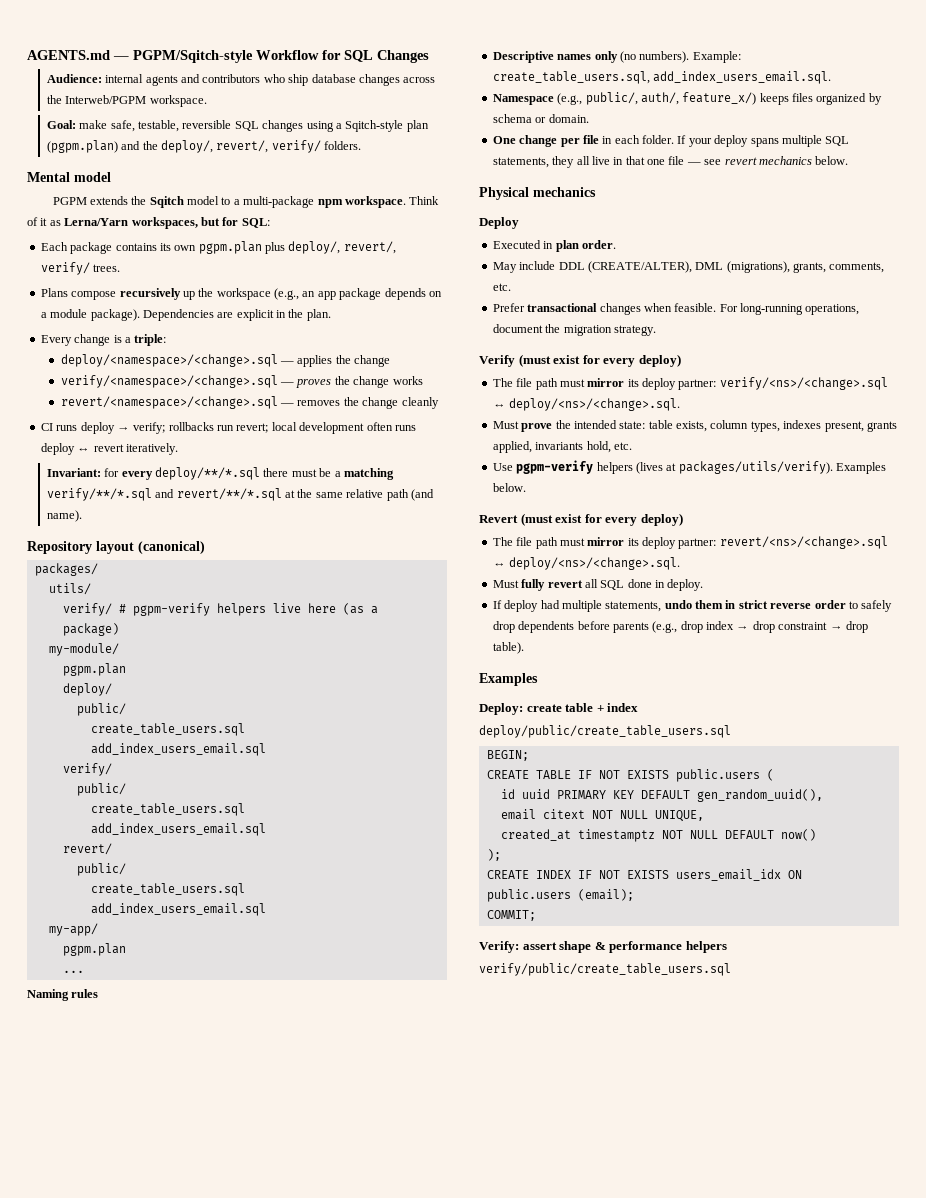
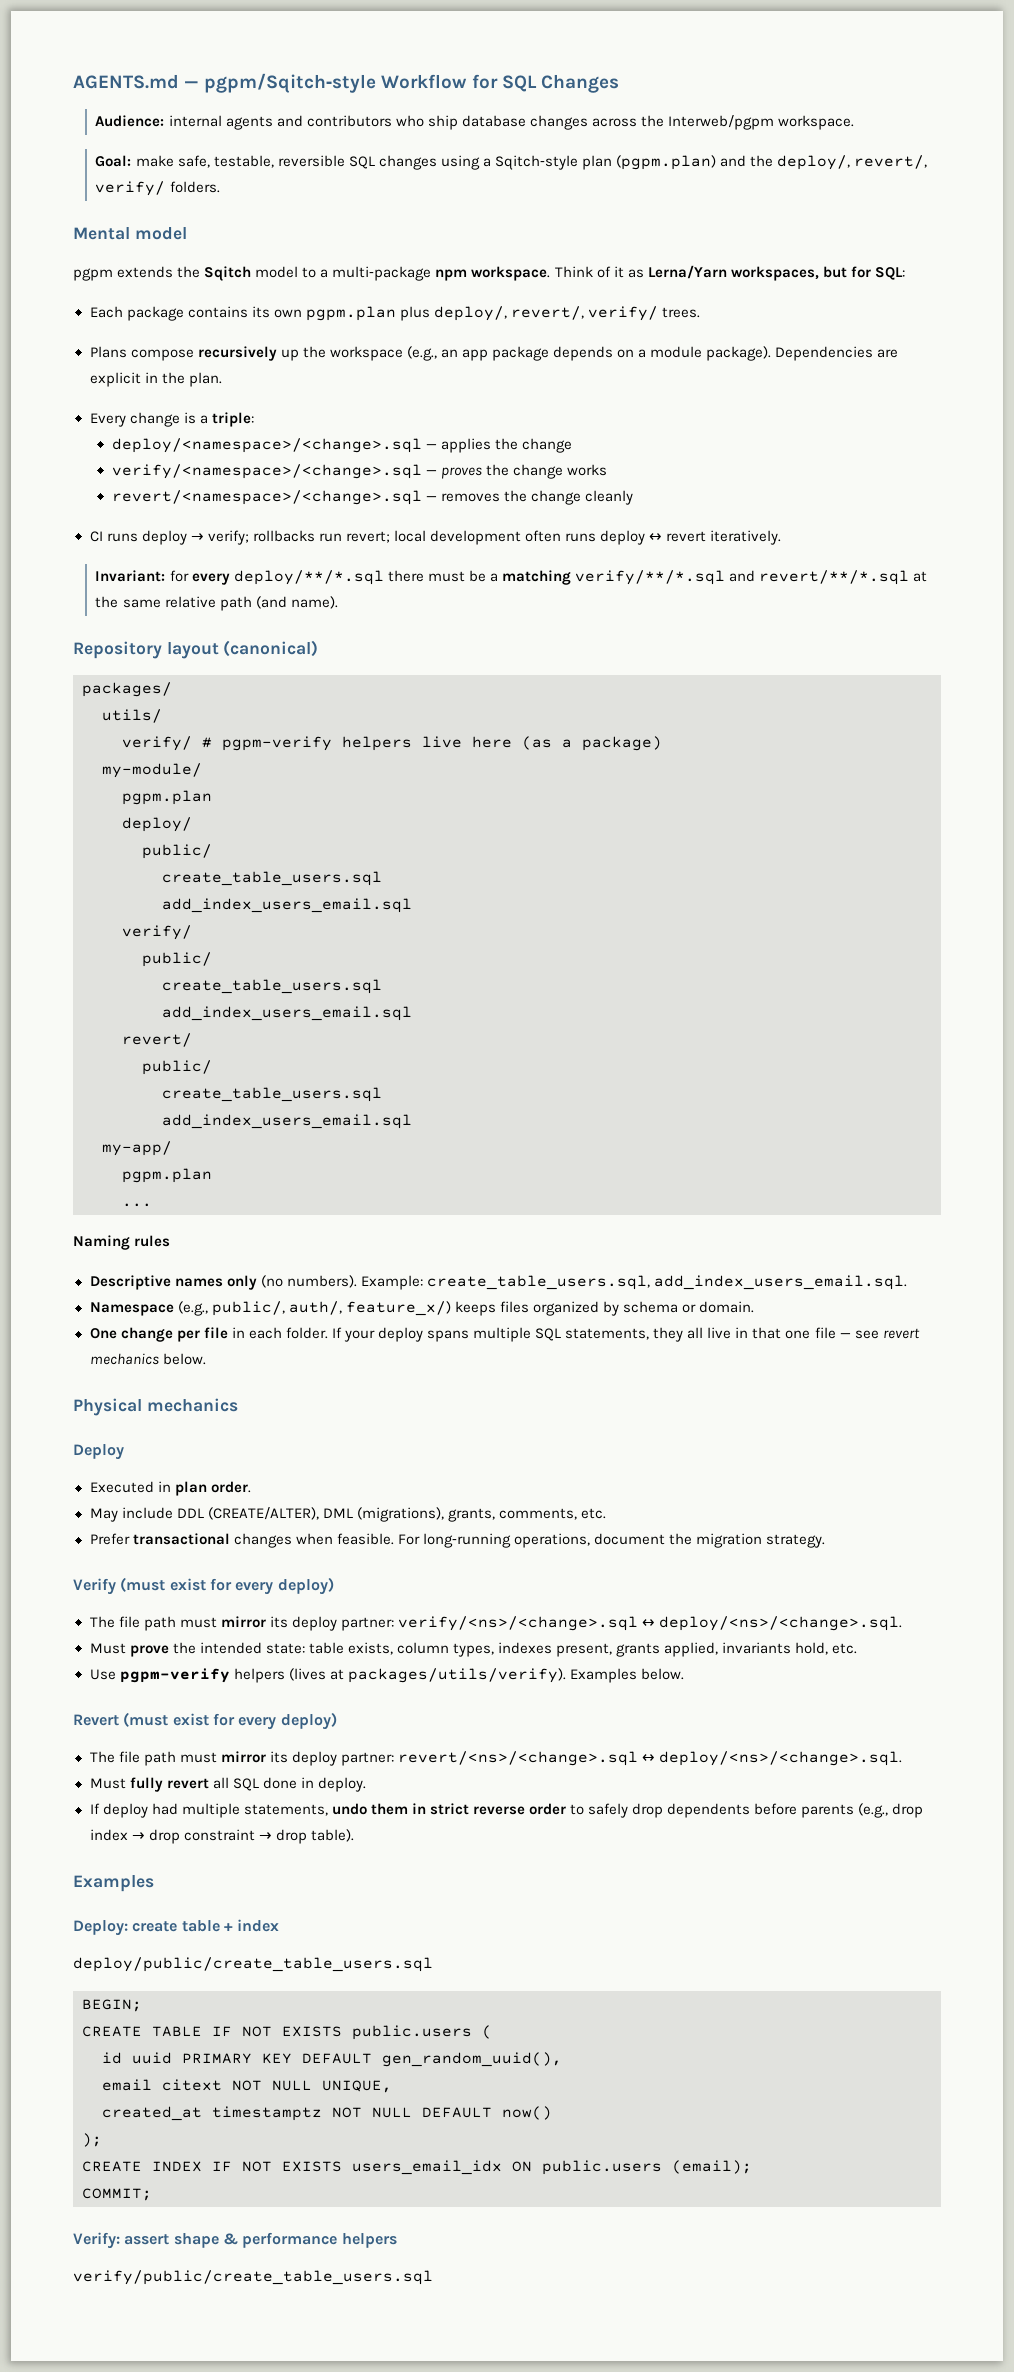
[133,50,253,63] PGPM/Sqitch‑style -> [204,73,377,93] pgpm/Sqitch‑style
[65,95,147,104] Interweb/PGPM -> [668,115,775,130] Interweb/pgpm
[52,197,87,205] PGPM -> [73,268,113,281] pgpm

